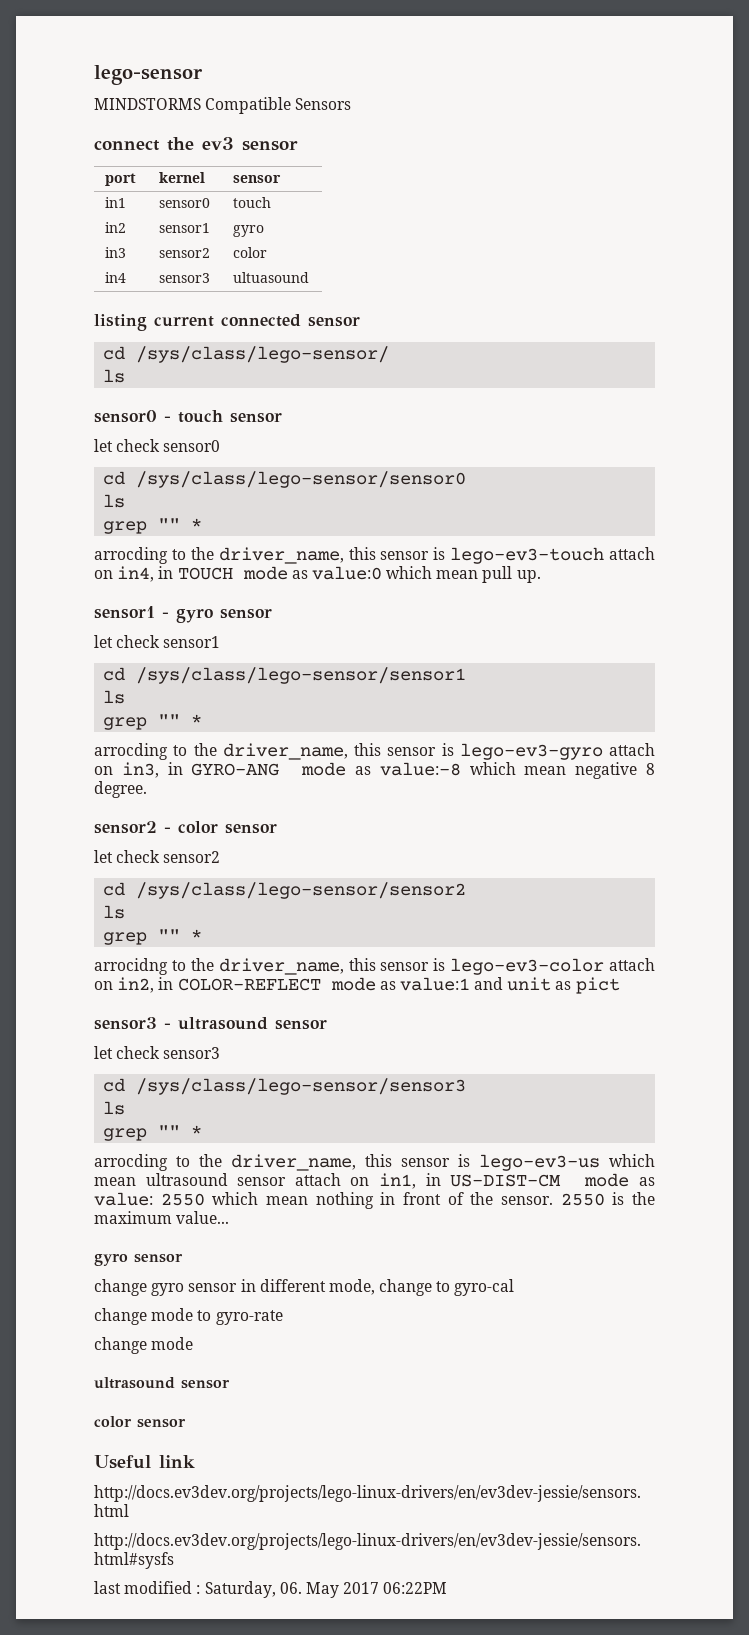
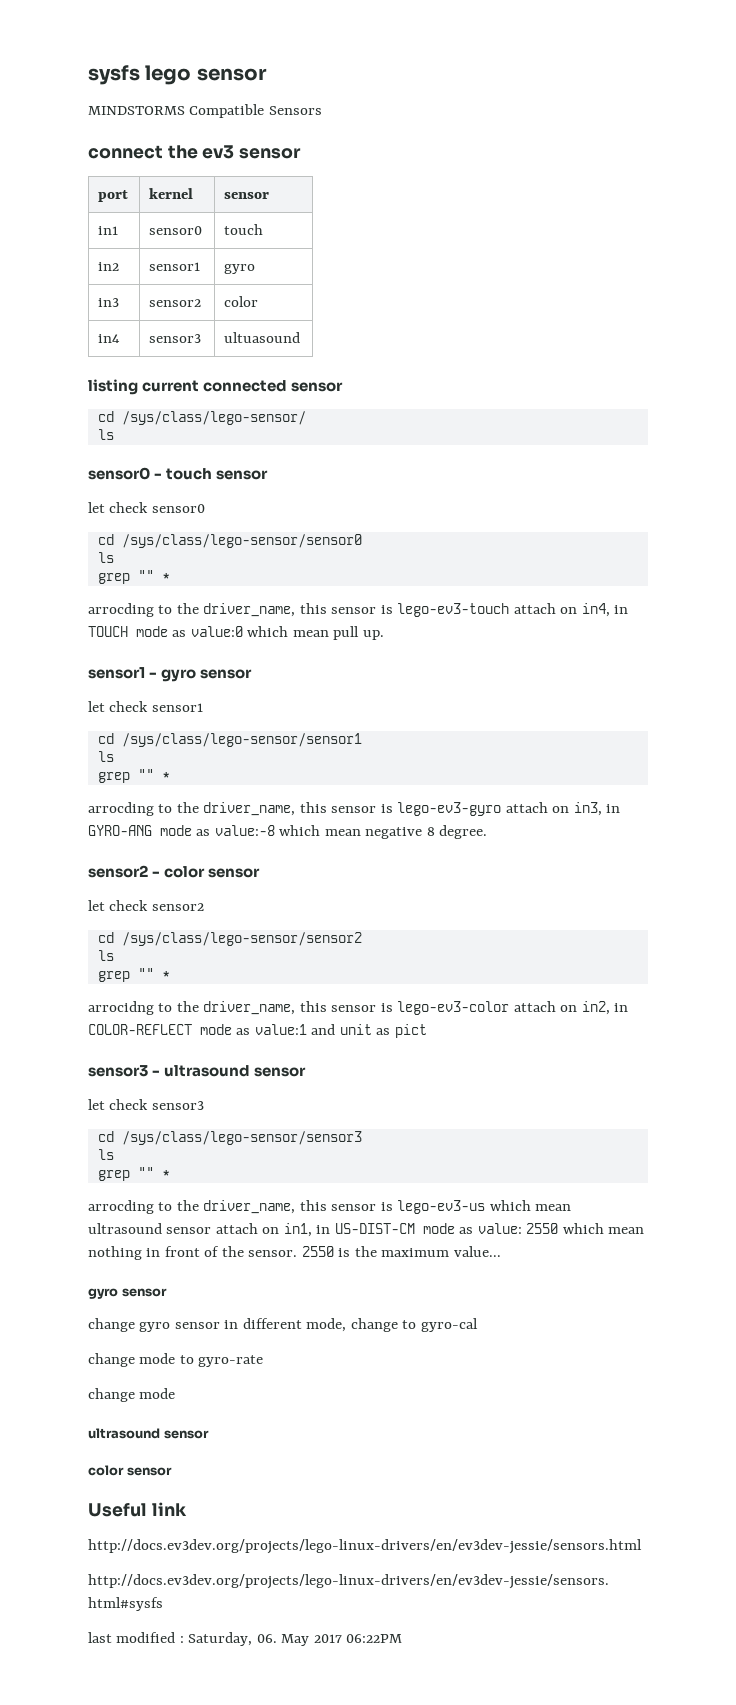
[94,65,203,85] lego-sensor -> [88,65,267,85] sysfs lego sensor

